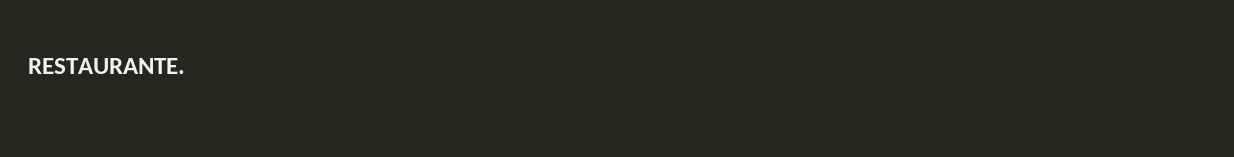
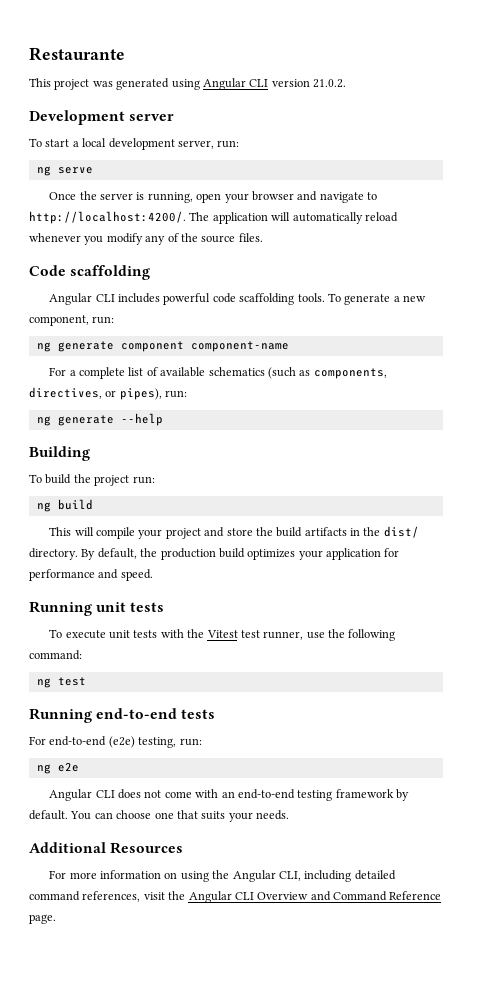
[28,58,185,74] RESTAURANTE. -> [29,47,125,61] [29,78,346,90] [29,110,175,125] [29,138,240,150] [36,166,93,176] [49,191,377,203] [29,211,398,224] [29,233,263,245] [29,265,151,280] [49,293,426,305] [29,315,115,326] [36,341,289,352] [49,367,387,379] [29,387,188,400] [36,413,163,426] [29,446,90,461] [29,474,155,486] [36,499,93,512] [49,526,419,539] [29,548,400,560] [29,569,153,581] [29,601,165,616] [49,629,396,641] [29,650,82,660] [36,677,86,688] [29,708,216,723] [29,736,202,748] [36,762,79,774] [49,789,409,801] [29,810,289,822] [29,842,184,854] [49,870,396,882] [29,891,442,903] [29,914,56,924] Restaurante // This project was generated using Angular CLI version 21.0.2. // Development server // To start a local development server, run: // ng serve // Once the server is running, open your browser and navigate to http://localhost:4200/. The application will automatically reload whenever you modify any of the source files. // Code scaffolding // Angular CLI includes powerful code scaffolding tools. To generate a new component, run: // ng generate component component-name // For a complete list of available schematics (such as components, directives, or pipes), run: // ng generate --help // Building // To build the project run: // ng build // This will compile your project and store the build artifacts in the dist/ directory. By default, the production build optimizes your application for performance and speed. // Running unit tests // To execute unit tests with the Vitest test runner, use the following command: // ng test // Running end-to-end tests // For end-to-end (e2e) testing, run: // ng e2e // Angular CLI does not come with an end-to-end testing framework by default. You can choose one that suits your needs. // Additional Resources // For more information on using the Angular CLI, including detailed command references, visit the Angular CLI Overview and Command Reference page.

